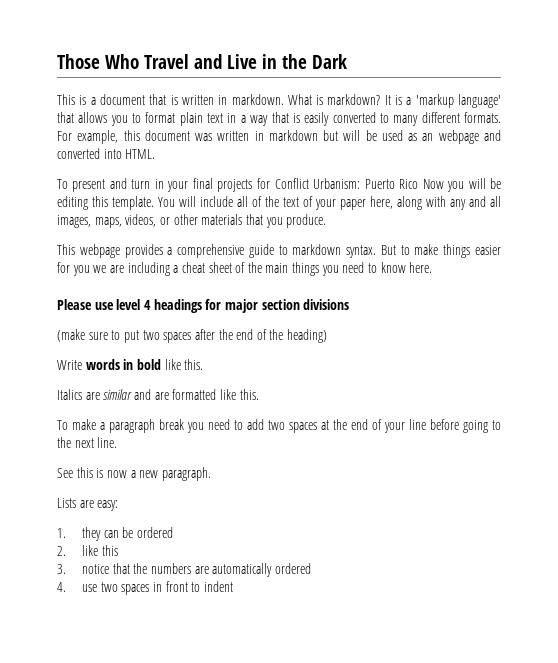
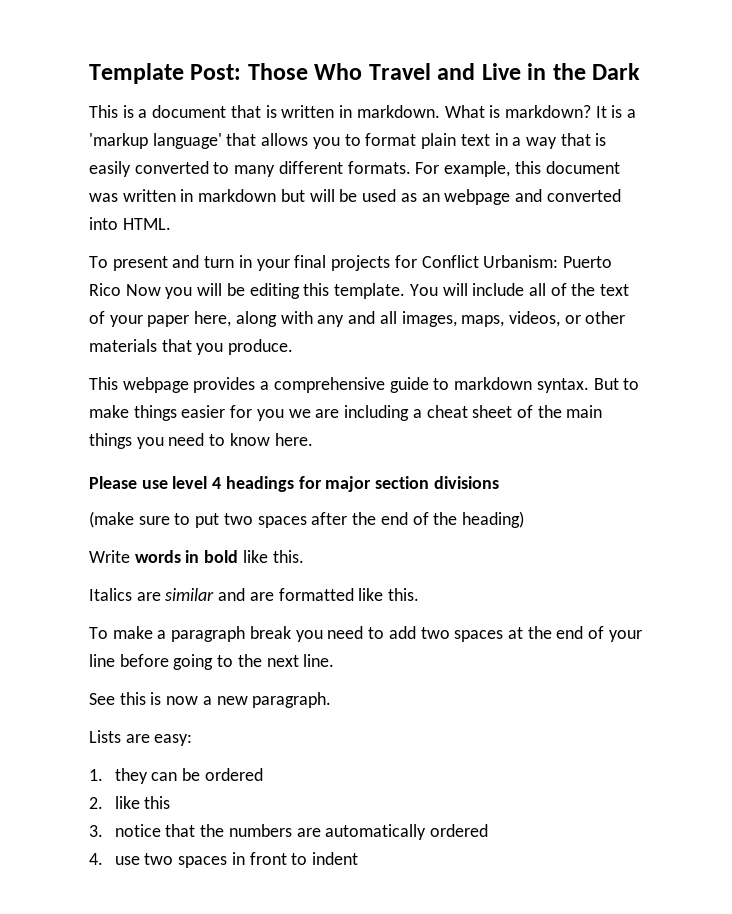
(57, 61) none -> [89,63,242,84] Template Post:

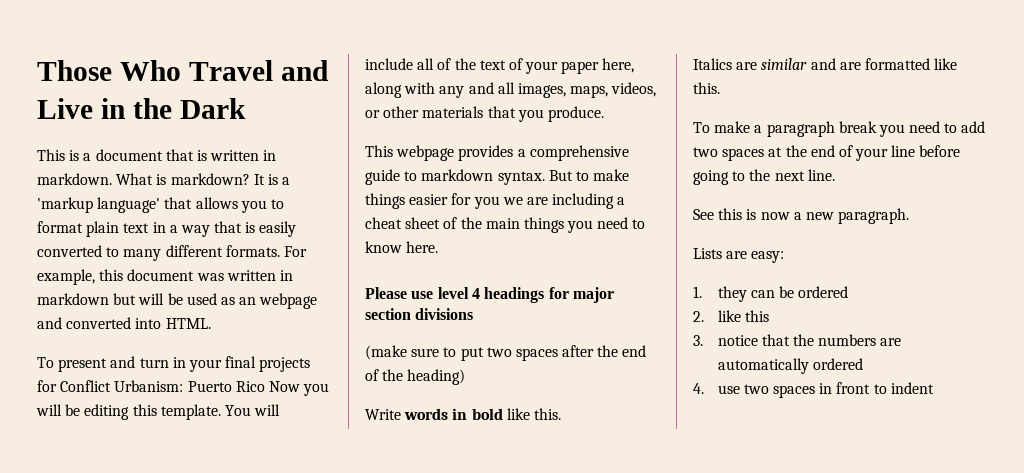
[89,63,242,84] Template Post: -> (37, 70) none

